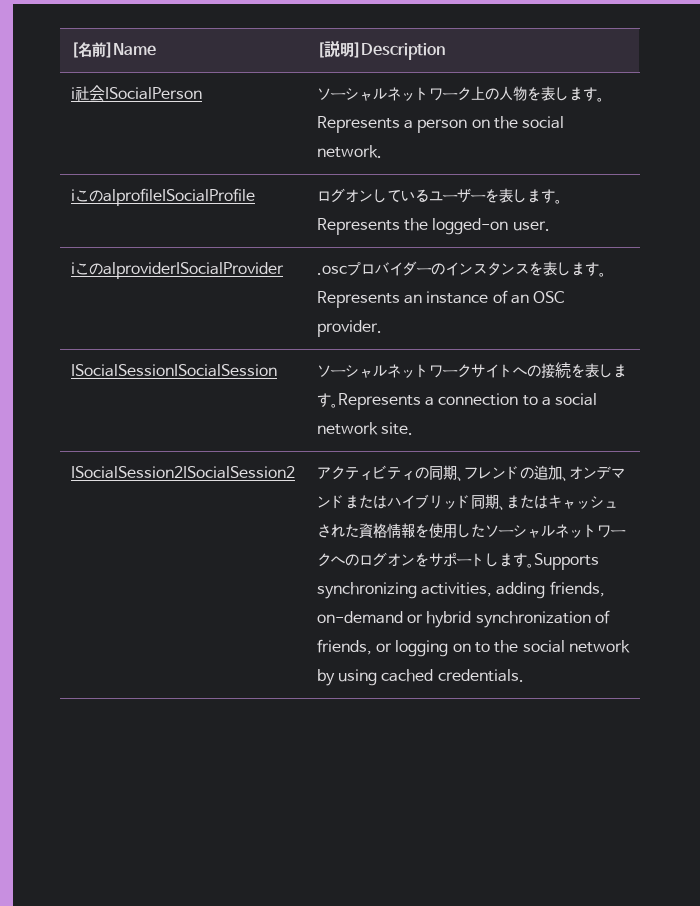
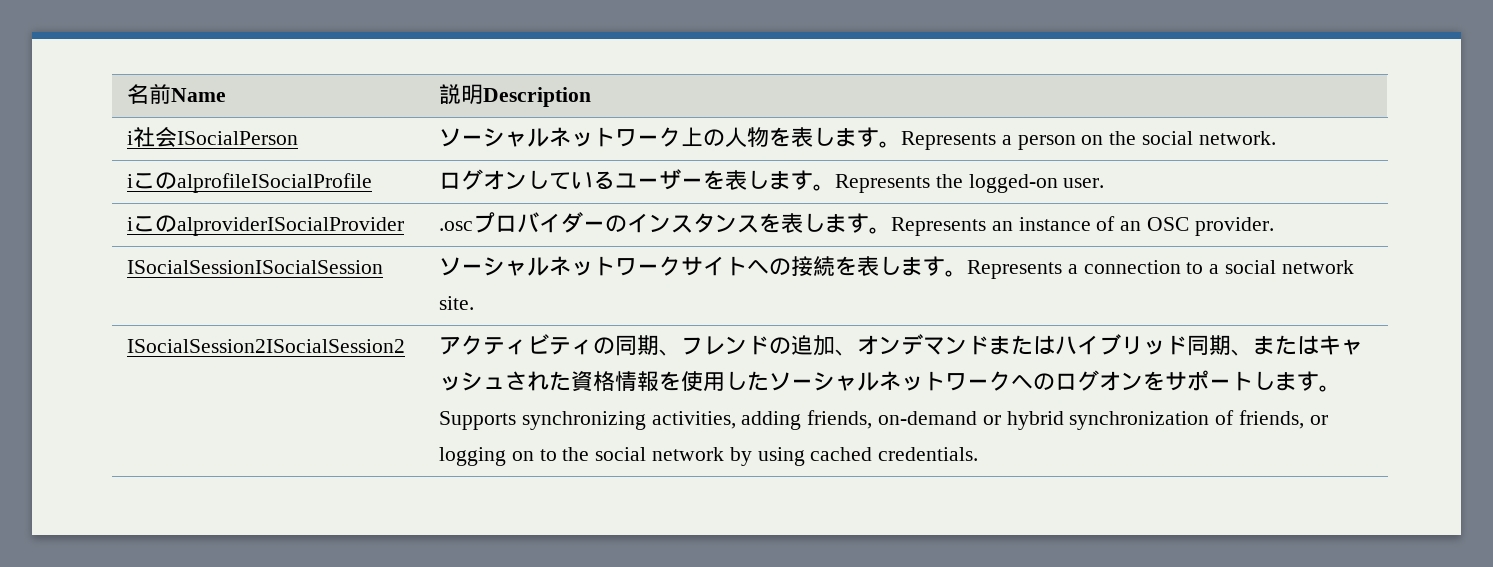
[70,42,156,58] [316,40,445,60] [名前]Name | [説明]Description -> [126,83,226,104] [438,84,591,107] 名前Name | 説明Description

